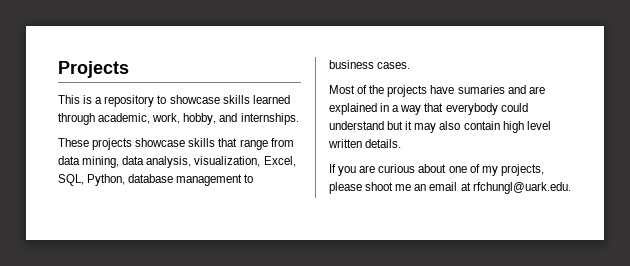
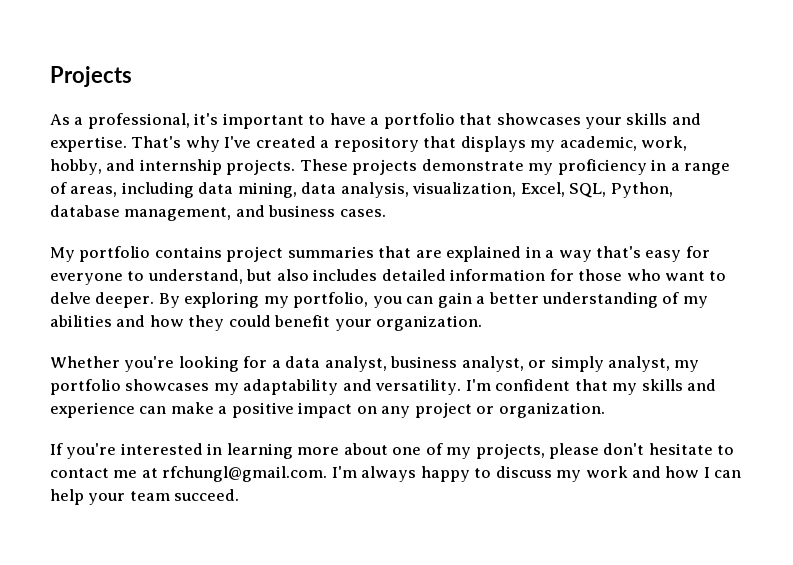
[58,95,290,107] [58,113,299,125] [58,138,294,150] This is a repository to showcase skills learned through academic, work, hobby, and internships. // These projects showcase skills that range from -> [50,113,701,129] [50,136,688,152] [50,159,731,175] [50,182,194,198] As a professional, it's important to have a portfolio that showcases your skills and expertise. That's why I've created a repository that displays my academic, work, hobby, and internship projects. These projects demonstrate my proficiency in a range of areas, including
[176,174,254,186] management to -> [124,205,265,221] management, and
[329,85,526,97] Most of the projects have sumaries and -> [50,246,412,262] My portfolio contains project summaries that
[424,103,528,115] [329,121,551,133] [328,139,402,148] [329,164,416,176] that everybody could understand but it may also contain high level written details. // If you are curious -> [596,246,710,262] [50,269,727,285] [50,292,708,308] [50,315,483,331] [50,356,700,372] [50,379,717,395] [50,402,605,418] [50,443,340,459] that's easy for everyone to understand, but also includes detailed information for those who want to delve deeper. By exploring my portfolio, you can gain a better understanding of my abilities and how they could benefit your organization. // Whether you're looking for a data analyst, business analyst, or simply analyst, my portfolio showcases my adaptability and versatility. I'm confident that my skills and experience can make a positive impact on any project or organization. // If you're interested in learning more
[365,182,571,194] shoot me an email at rfchungl@uark.edu. -> [603,443,735,455] [50,466,742,482] [50,489,240,505] don't hesitate to contact me at rfchungl@gmail.com. I'm always happy to discuss my work and how I can help your team succeed.

